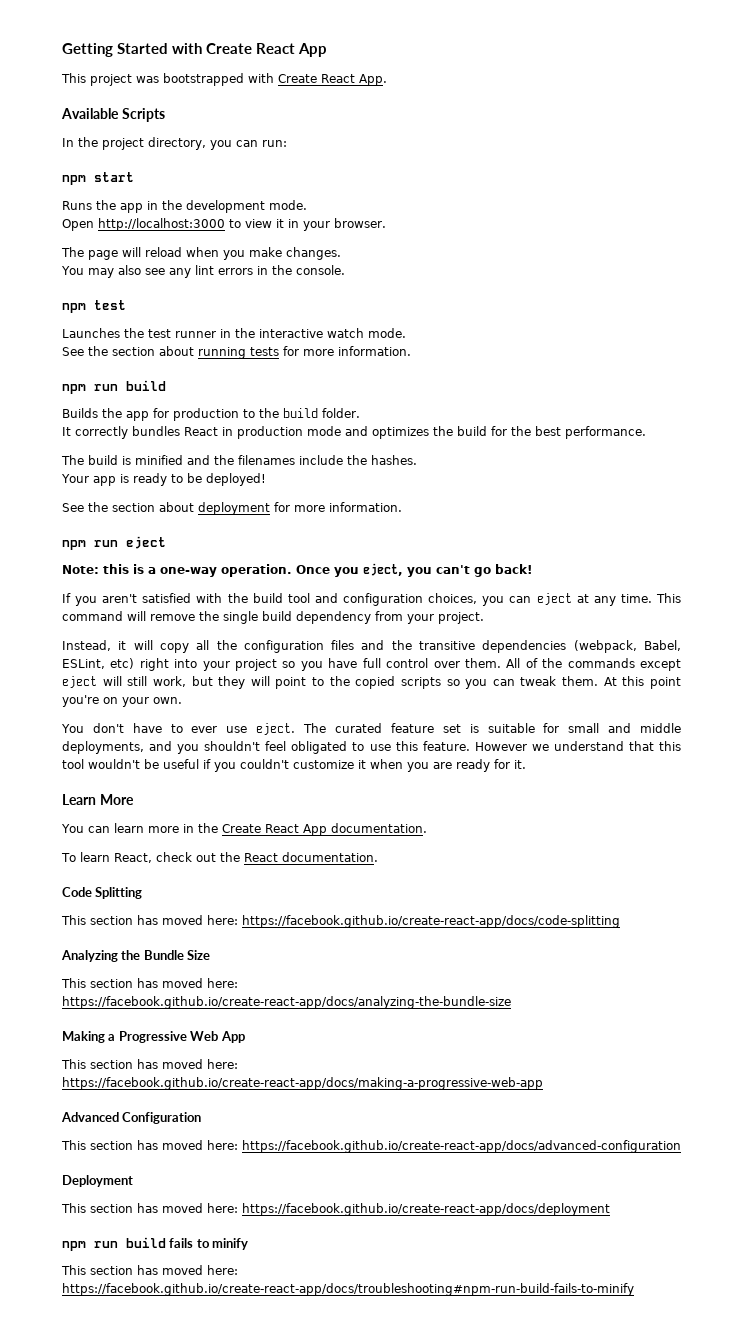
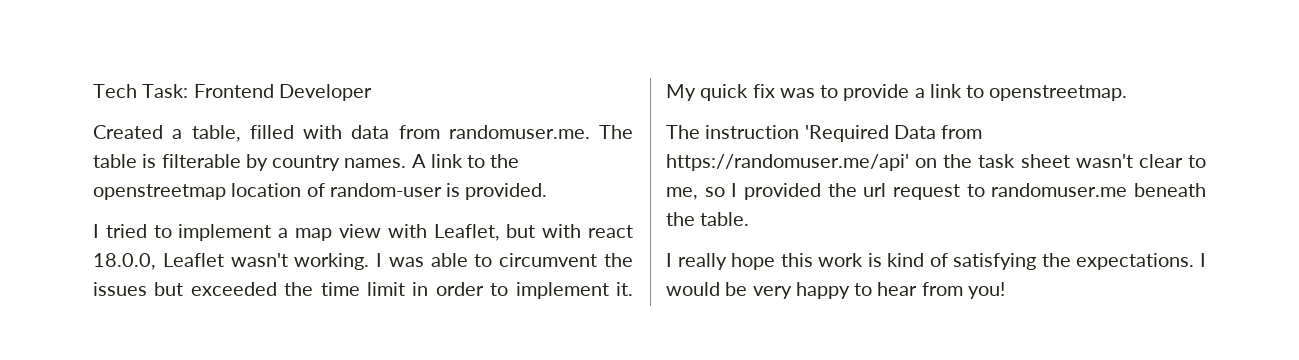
[62,43,327,57] [61,73,387,86] [61,108,165,122] [62,137,287,150] [62,172,134,185] [62,200,307,213] [62,218,386,231] [61,247,341,260] [61,265,345,278] [62,300,126,313] [62,328,406,338] [62,346,411,359] [62,380,166,394] [62,408,360,421] [62,426,646,439] [61,455,417,465] [61,473,266,486] [62,502,402,515] [62,536,166,550] [62,563,532,577] [62,593,682,606] [62,611,484,624] [62,640,682,653] [62,658,682,671] [62,676,682,689] [62,695,182,707] [61,723,681,735] [62,741,681,754] [62,759,526,772] [62,794,134,805] [61,823,427,836] [61,852,378,863] [62,887,143,899] [61,915,620,928] [61,950,211,962] [61,978,238,988] [62,996,511,1009] [62,1031,245,1043] [61,1059,238,1069] [62,1077,543,1090] [61,1112,202,1124] [61,1140,681,1153] [62,1175,133,1187] [61,1203,610,1216] [62,1237,249,1251] [61,1265,238,1275] [62,1283,634,1296] Getting Started with Create React App // This project was bootstrapped with Create React App. // Available Scripts // In the project directory, you can run: // npm start // Runs the app in the development mode. // Open http://localhost:3000 to view it in your browser. // The page will reload when you make changes. // You may also see any lint errors in the console. // npm test // Launches the test runner in the interactive watch mode. // See the section about running tests for more information. // npm run build // Builds the app for production to the build folder. // It correctly bundles React in production mode and optimizes the build for the best performance. // The build is minified and the filenames include the hashes. // Your app is ready to be deployed! // See the section about deployment for more information. // npm run eject // Note: this is a one-way operation. Once you eject, you can't go back! // If you aren't satisfied with the build tool and configuration choices, you can eject at any time. This command will remove the single build dependency from your project. // Instead, it will copy all the configuration files and the transitive dependencies (webpack, Babel, ESLint, etc) right into your project so you have full control over them. All of the commands except eject will still work, but they will point to the copied scripts so you can tweak them. At this point you're on your own. // You don't have to ever use eject. The curated feature set is suitable for small and middle deployments, and you shouldn't feel obligated to use this feature. However we understand that this tool wouldn't be useful if you couldn't customize it when you are ready for it. // Learn More // You can learn more in the Create React App documentation. // To learn React, check out the React documentation. // Code Splitting // This section has moved here: https://facebook.github.io/create-react-app/docs/code-splitting // Analyzing the Bundle Size // This section has moved here: https://facebook.github.io/create-react-app/docs/analyzing-the-bundle-size // Making a Progressive Web App // This section has moved here: https://facebook.github.io/create-react-app/docs/making-a-progressive-web-app // Advanced Configuration // This section has moved here: https://facebook.github.io/create-react-app/docs/advanced-configuration // Deployment // This section has moved here: https://facebook.github.io/create-react-app/docs/deployment // npm run build fails to minify // This section has moved here: https://facebook.github.io/create-react-app/docs/troubleshooting#npm-run-build-fails-to-minify -> [93,84,372,101] [93,125,633,142] [93,154,520,171] [93,183,548,200] [93,224,633,241] [93,253,633,270] [93,282,633,299] [666,84,1128,101] [666,125,983,142] [666,154,1206,171] [666,183,1206,200] [666,212,750,226] [666,253,1206,270] [666,282,1005,299] Tech Task: Frontend Developer // Created a table, filled with data from randomuser.me. The table is filterable by country names. A link to the openstreetmap location of random-user is provided. // I tried to implement a map view with Leaflet, but with react 18.0.0, Leaflet wasn't working. I was able to circumvent the issues but exceeded the time limit in order to implement it. My quick fix was to provide a link to openstreetmap. // The instruction 'Required Data from https://randomuser.me/api' on the task sheet wasn't clear to me, so I provided the url request to randomuser.me beneath the table. // I really hope this work is kind of satisfying the expectations. I would be very happy to hear from you!

